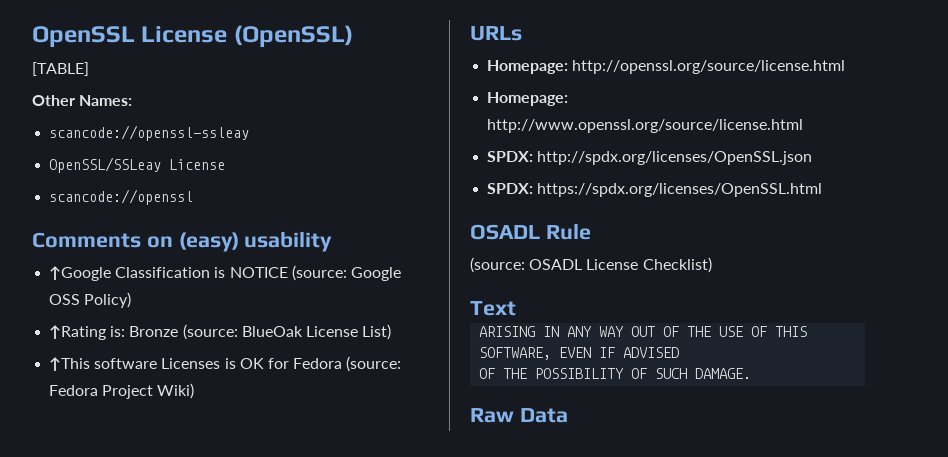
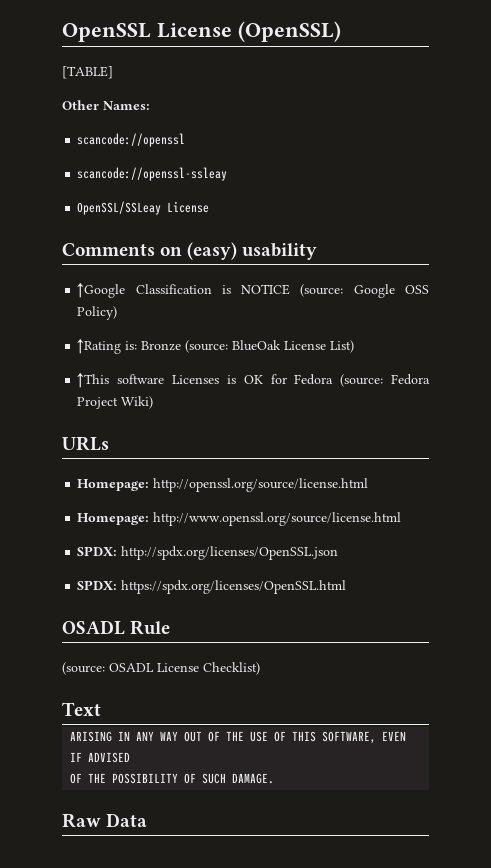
(133, 100) none -> [77,133,186,147] // scancode://openssl
[49,189,194,205] // scancode://openssl -> (210, 207) none

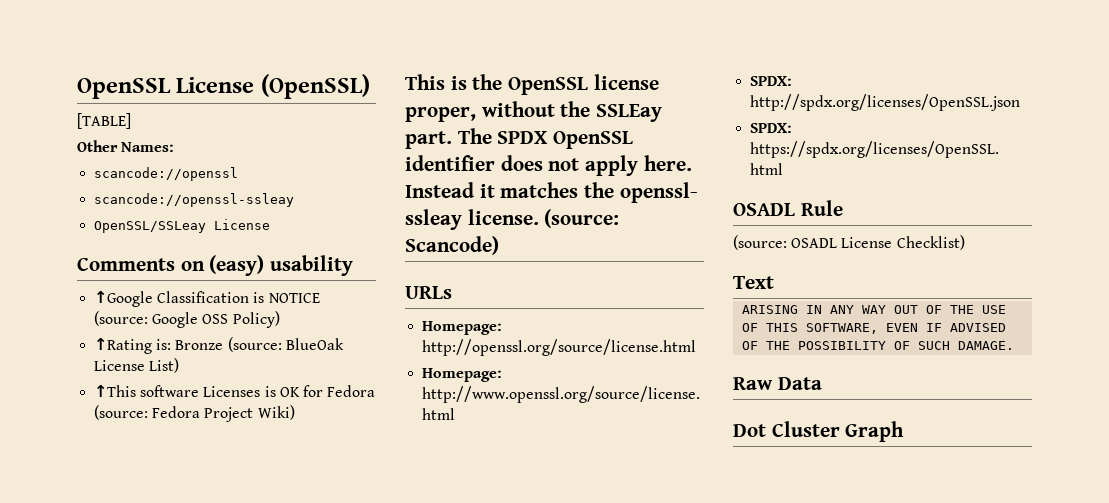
(154, 402) none -> [405,74,659,95] [405,101,663,122] [405,128,634,149] [405,155,692,176] [405,182,698,203] [405,209,620,230] [405,236,499,255] // This is the OpenSSL license proper, without the SSLEay part. The SPDX OpenSSL identifier does not apply here. Instead it matches the openssl- ssleay license. (source: Scancode)
(148, 820) none -> [733,421,905,442] // Dot Cluster Graph

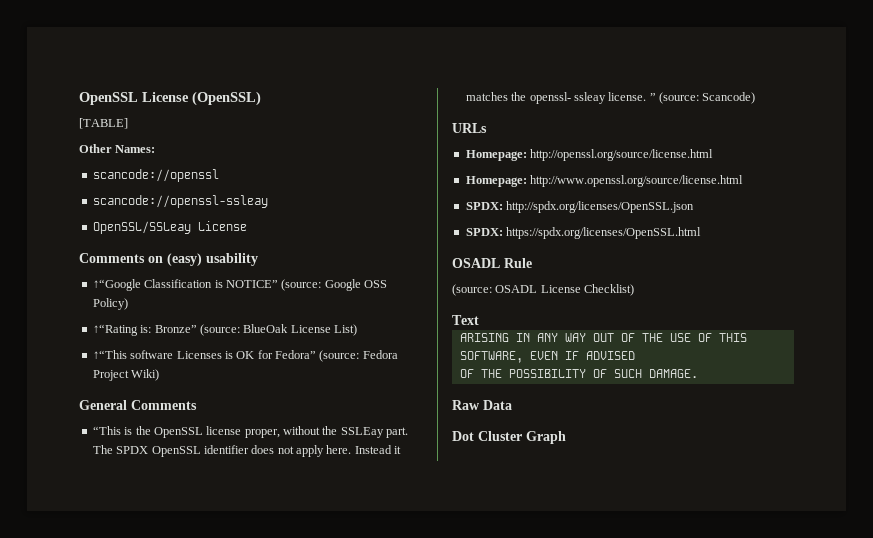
[94,291,154,307] ↑Google -> [92,279,141,291] ↑“Google
[268,293,320,303] NOTICE -> [225,280,278,288] NOTICE”
[94,338,224,354] ↑Rating is: Bronze -> [92,324,197,336] ↑“Rating is: Bronze”
[94,385,137,397] ↑This -> [92,350,127,359] ↑“This
[327,385,376,397] Fedora -> [275,350,316,359] Fedora”
[405,74,445,90] This -> [79,400,197,410] [92,426,121,435] General Comments // “This
(539, 217) none -> [649,93,656,101] ”

